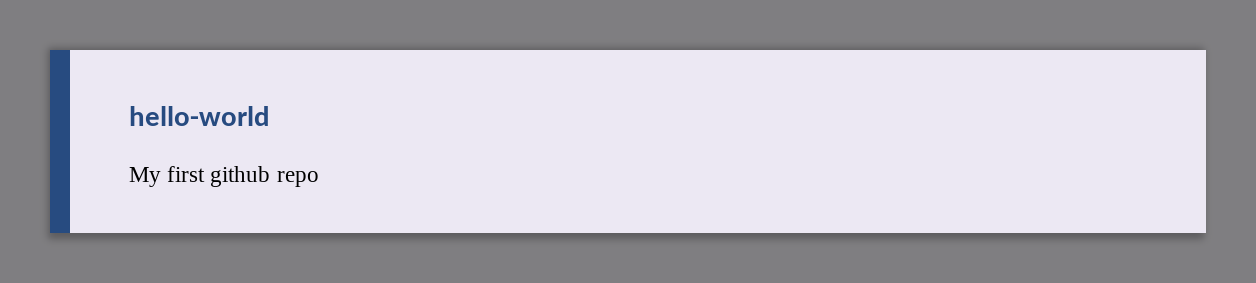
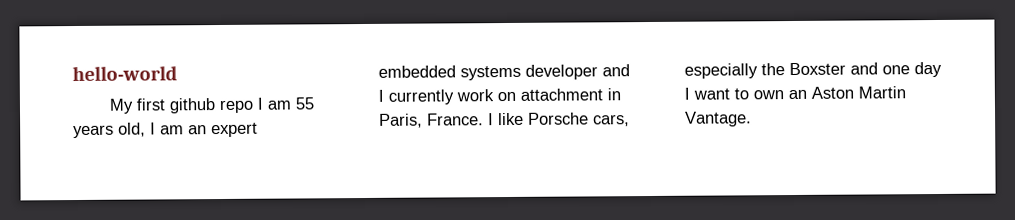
(319, 179) none -> [257,97,315,110] [73,122,258,139] [378,64,630,81] [378,88,621,105] [379,112,630,128] [684,61,942,79] [684,86,906,100] [685,111,752,127] I am 55 years old, I am an expert embedded systems developer and I currently work on attachment in Paris, France. I like Porsche cars, especially the Boxster and one day I want to own an Aston Martin Vantage.

